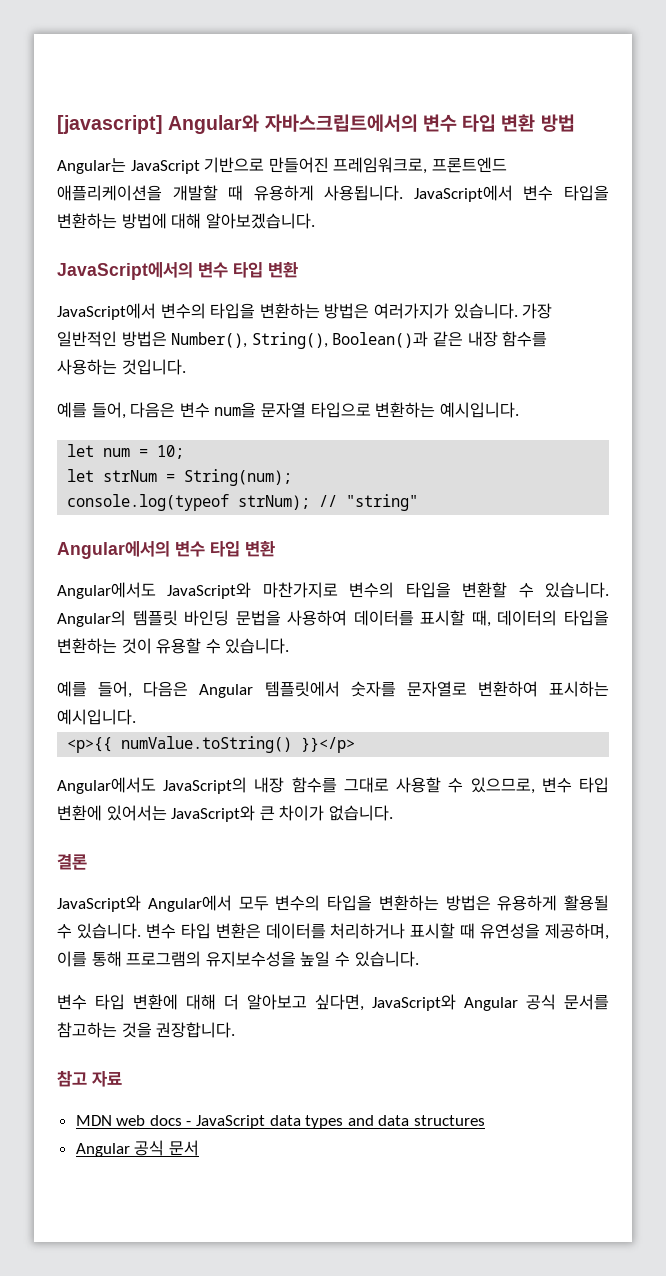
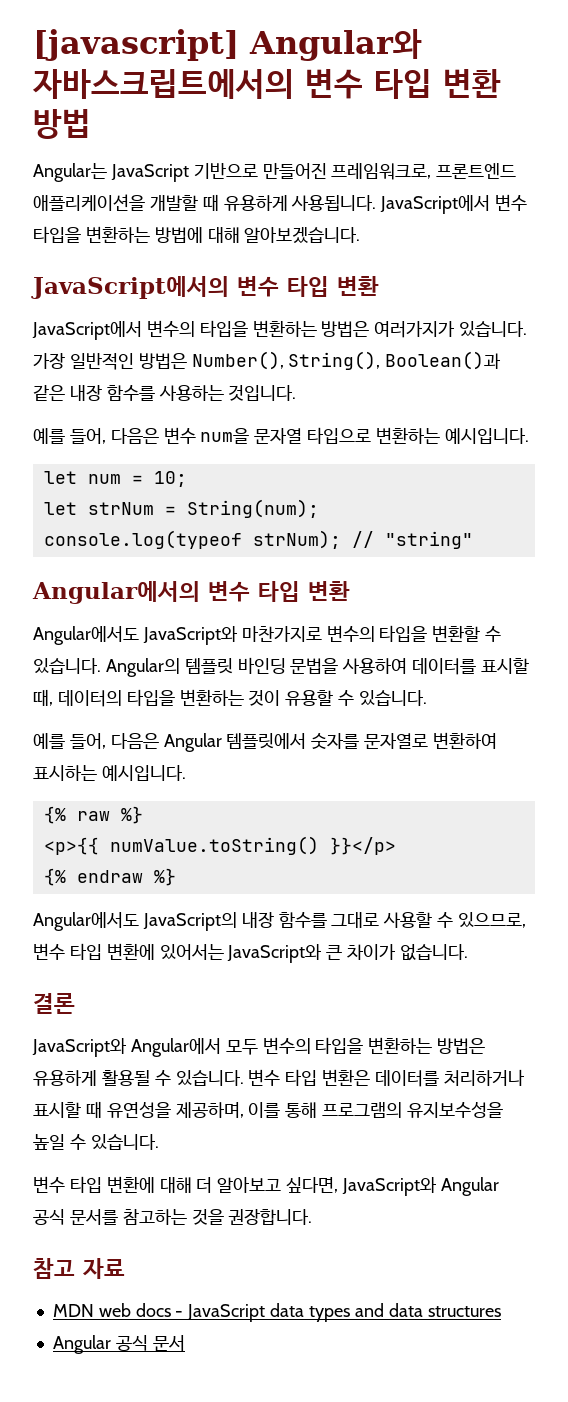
(136, 717) none -> [43,806,143,824] // {% raw %}
(356, 745) none -> [43,868,176,886] // {% endraw %}

